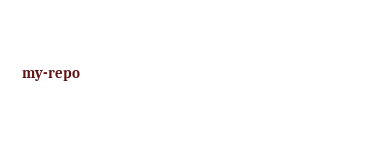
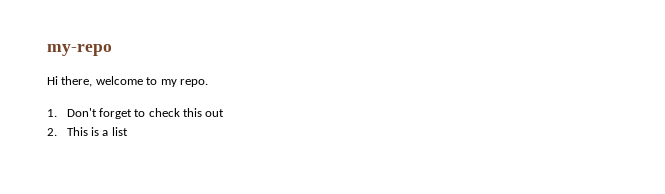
(80, 75) none -> [47,76,208,87] [47,108,225,119] [47,127,128,136] // Hi there, welcome to my repo. // 1. Don't forget to check this out // 2. This is a list

